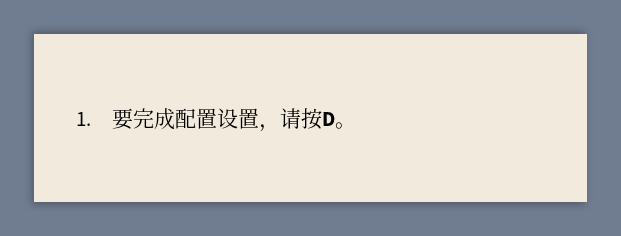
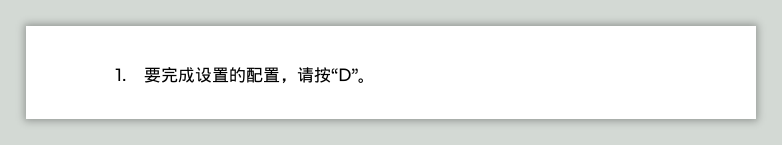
[174,108,335,132] 配置设置，请按D -> [195,67,359,84] 设置的配置，请按“D”

